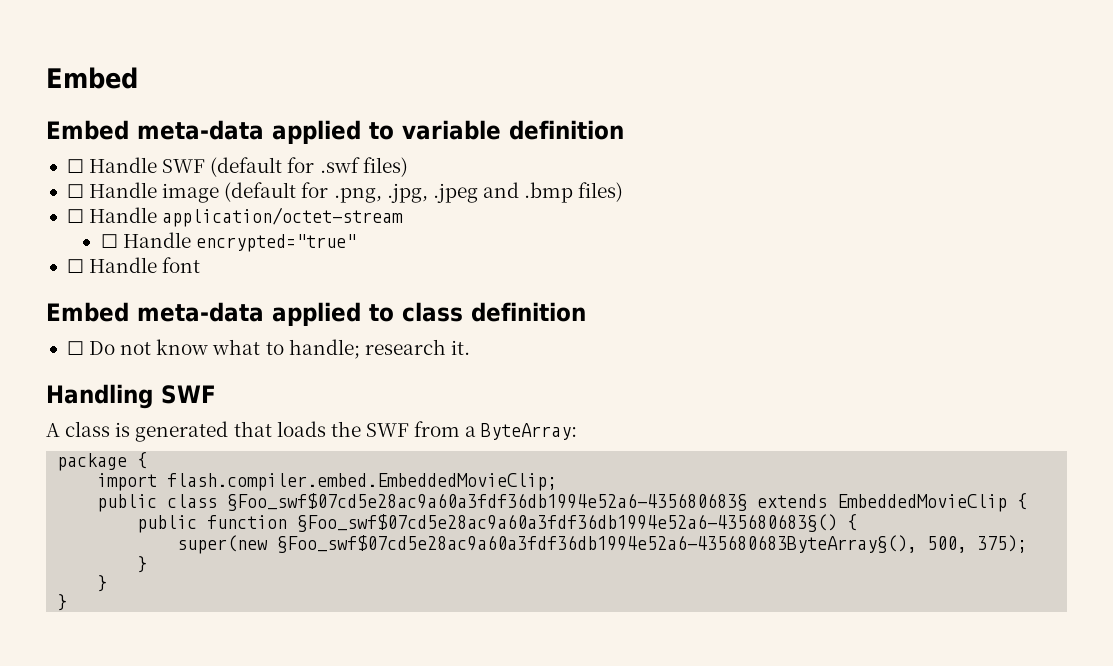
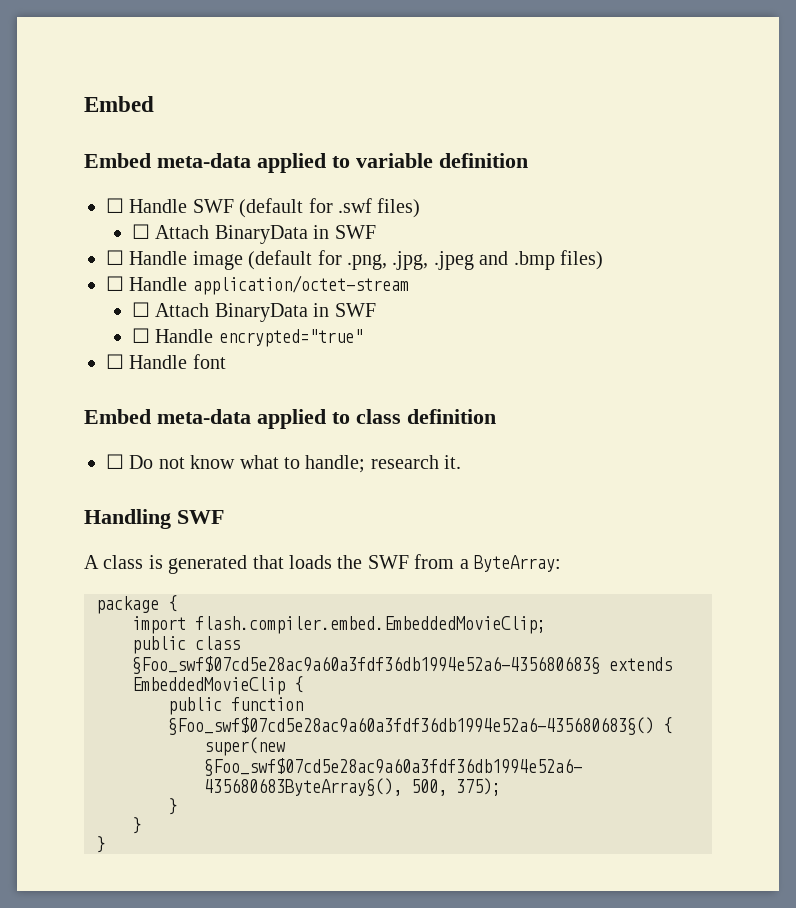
(408, 167) none -> [131,224,376,244] // ☐ Attach BinaryData in SWF
(404, 217) none -> [131,302,376,322] // ☐ Attach BinaryData in SWF

